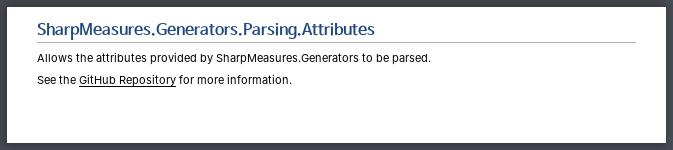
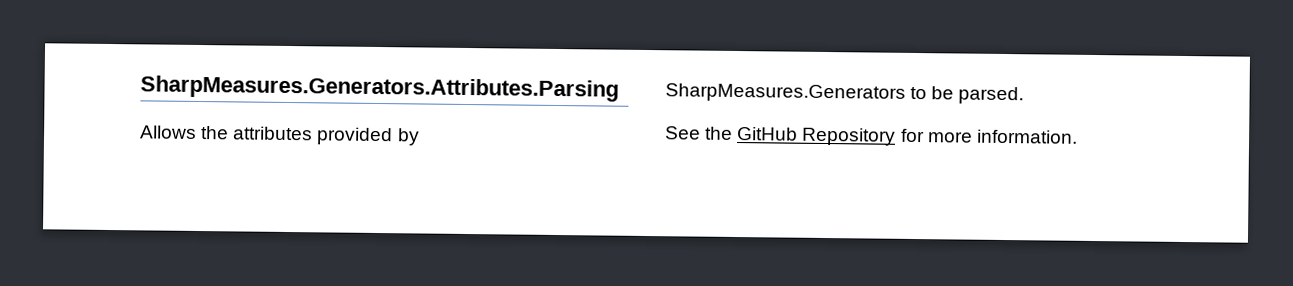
[37,23,375,40] SharpMeasures.Generators.Parsing.Attributes -> [140,75,619,102] SharpMeasures.Generators.Attributes.Parsing

